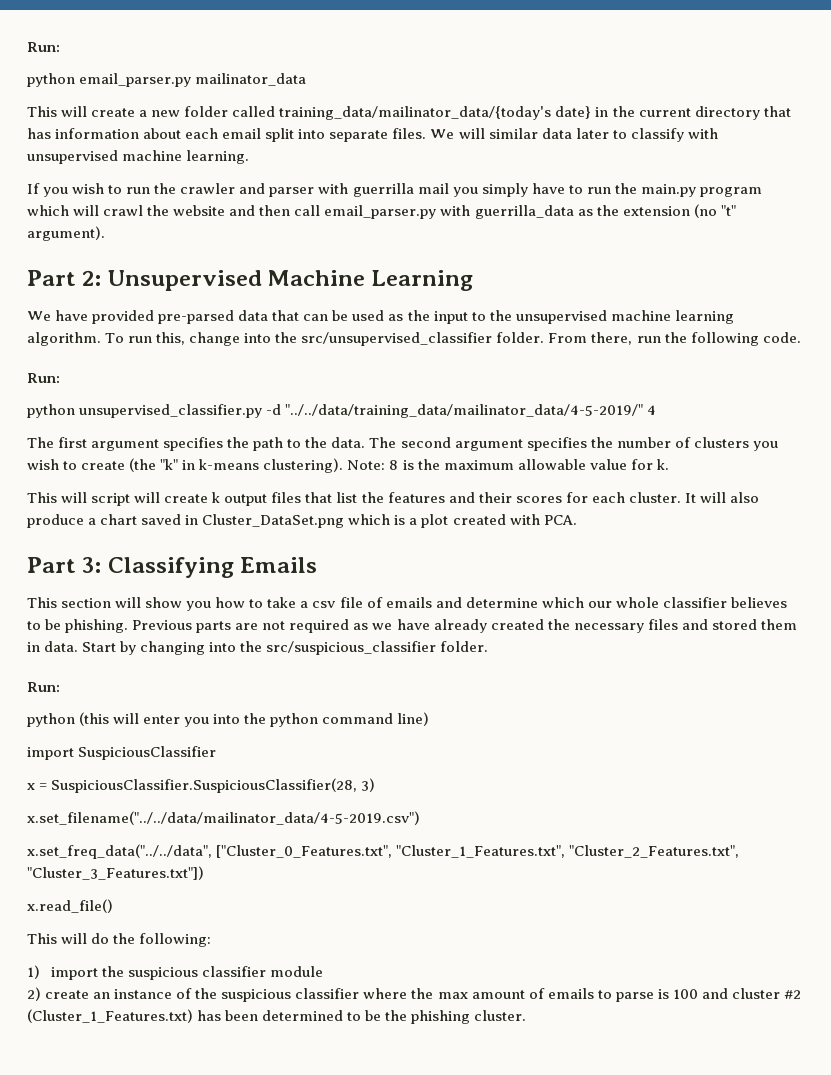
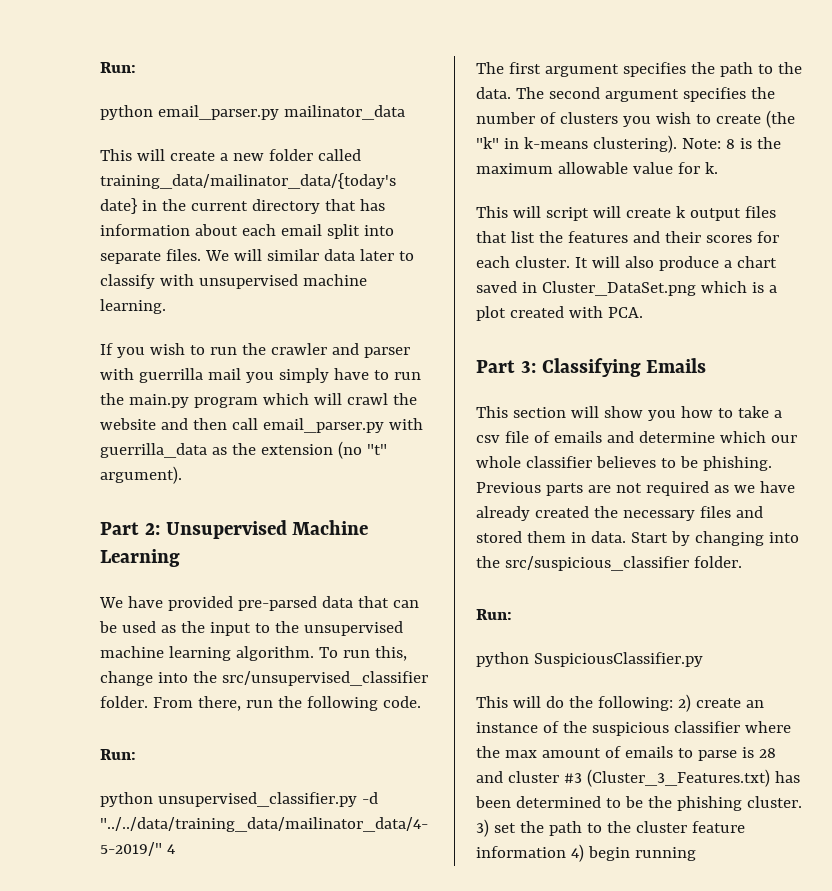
[79,712,430,727] [27,746,217,760] [27,778,376,793] [27,811,420,825] [27,844,740,859] [27,866,204,880] [27,899,113,913] (this will enter you into the python command line) // import SuspiciousClassifier // x = SuspiciousClassifier.SuspiciousClassifier(28, 3) // x.set_filename("../../data/mailinator_data/4-5-2019.csv") // x.set_freq_data("../../data", ["Cluster_0_Features.txt", "Cluster_1_Features.txt", "Cluster_2_Features.txt", "Cluster_3_Features.txt"]) // x.read_file() -> [533,652,703,667] SuspiciousClassifier.py
[27,965,324,980] // 1) import the suspicious classifier module // -> (673, 703) none
[672,989,698,999] 100 -> [758,748,776,758] 28
[783,990,801,999] [27,1009,193,1023] #2 (Cluster_1_Features.txt) -> [563,769,770,787] #3 (Cluster_3_Features.txt)
(527, 1015) none -> [476,819,745,837] [476,844,696,862] 3) set the path to the cluster feature information 4) begin running

